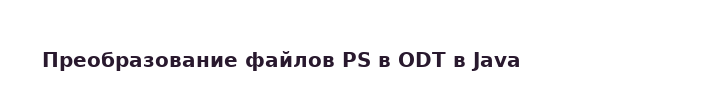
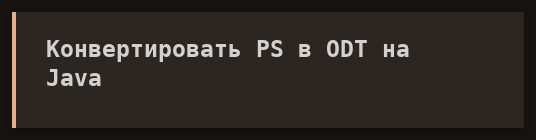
[42,51,335,71] Преобразование файлов -> [46,40,242,62] Конвертировать
[453,56,466,67] в -> [382,44,410,57] на

